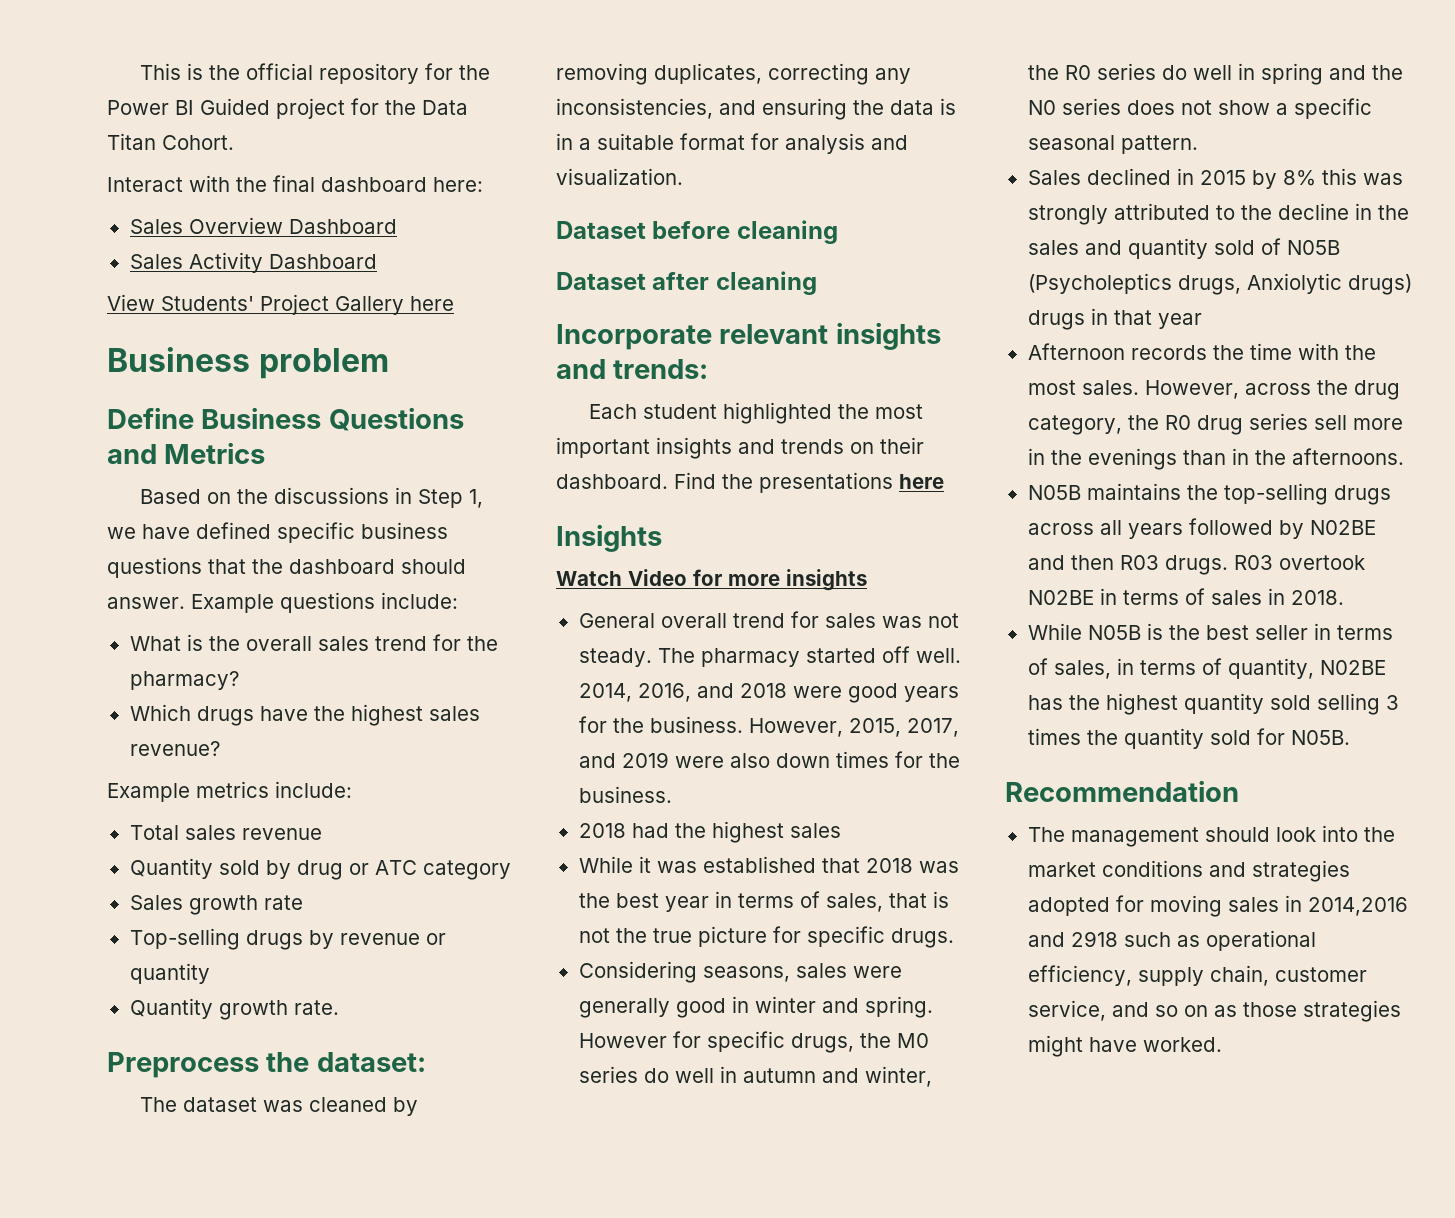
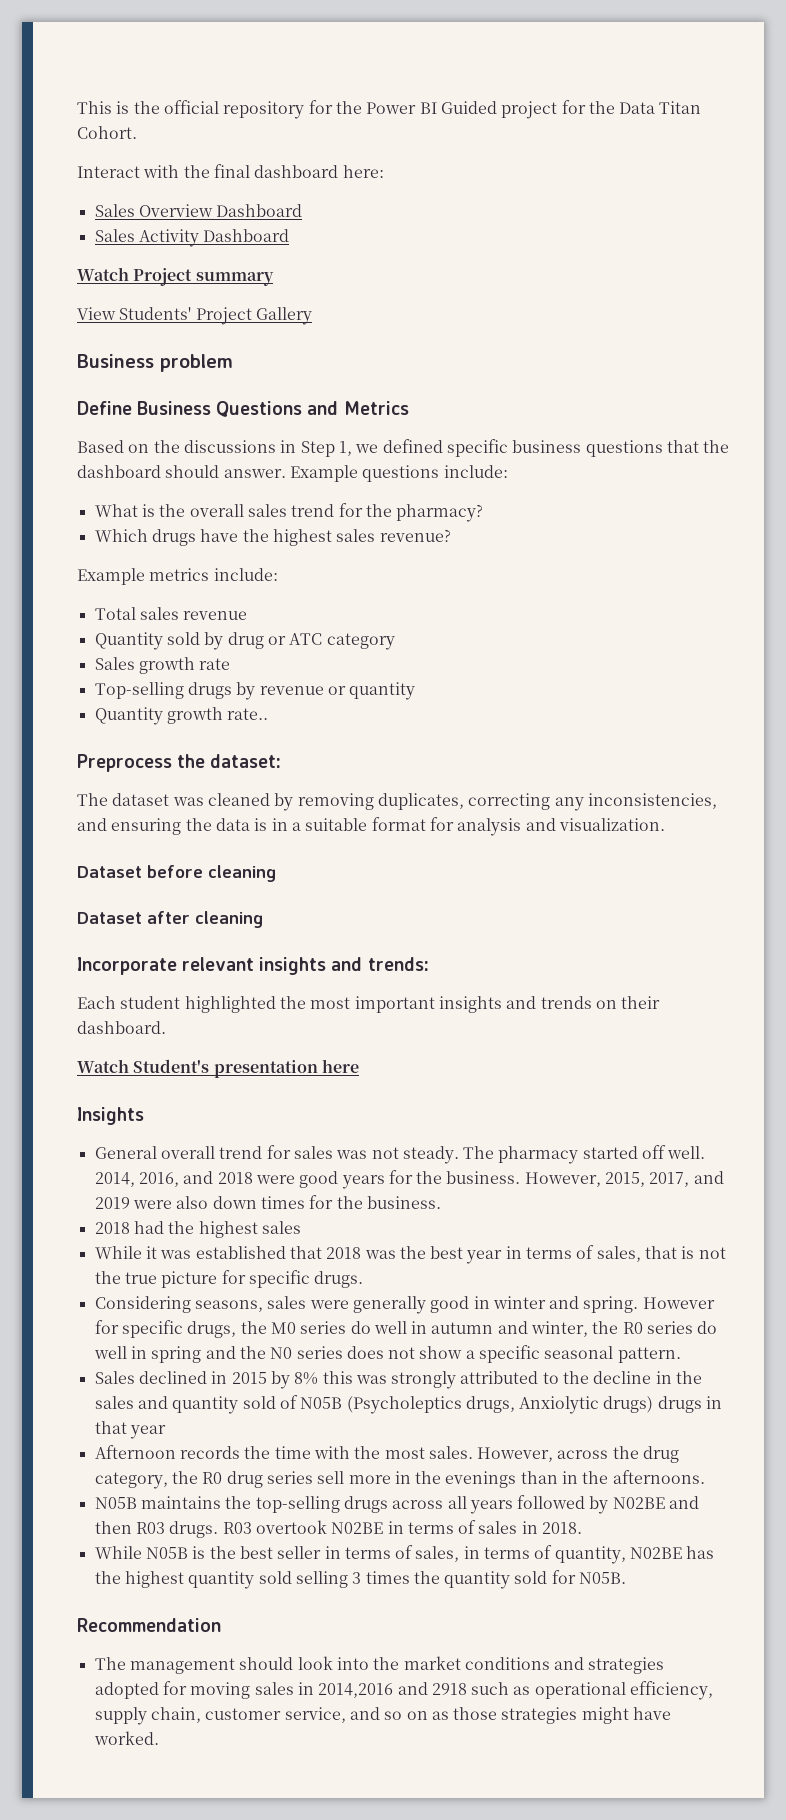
(377, 261) none -> [77,267,274,286] // Watch Project summary
[410,296,454,311] here -> (312, 316) none
[142,524,190,539] have -> (379, 448) none
[293,1000,339,1015] rate. -> [227,708,269,720] rate..
[674,472,893,493] Find the presentations -> [77,1059,318,1078] // Watch Student's presentation
[556,569,867,591] // Watch Video for more insights -> (144, 1116) none

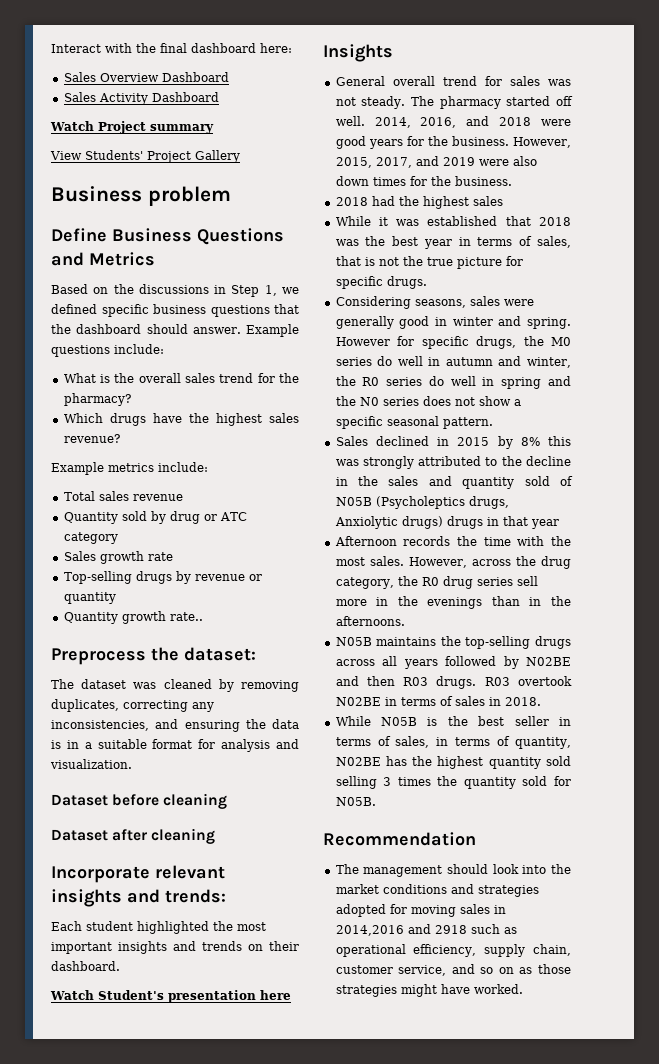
[77,100,702,119] [77,126,137,139] This is the official repository for the Power BI Guided project for the Data Titan Cohort. // -> (51, 48) none

